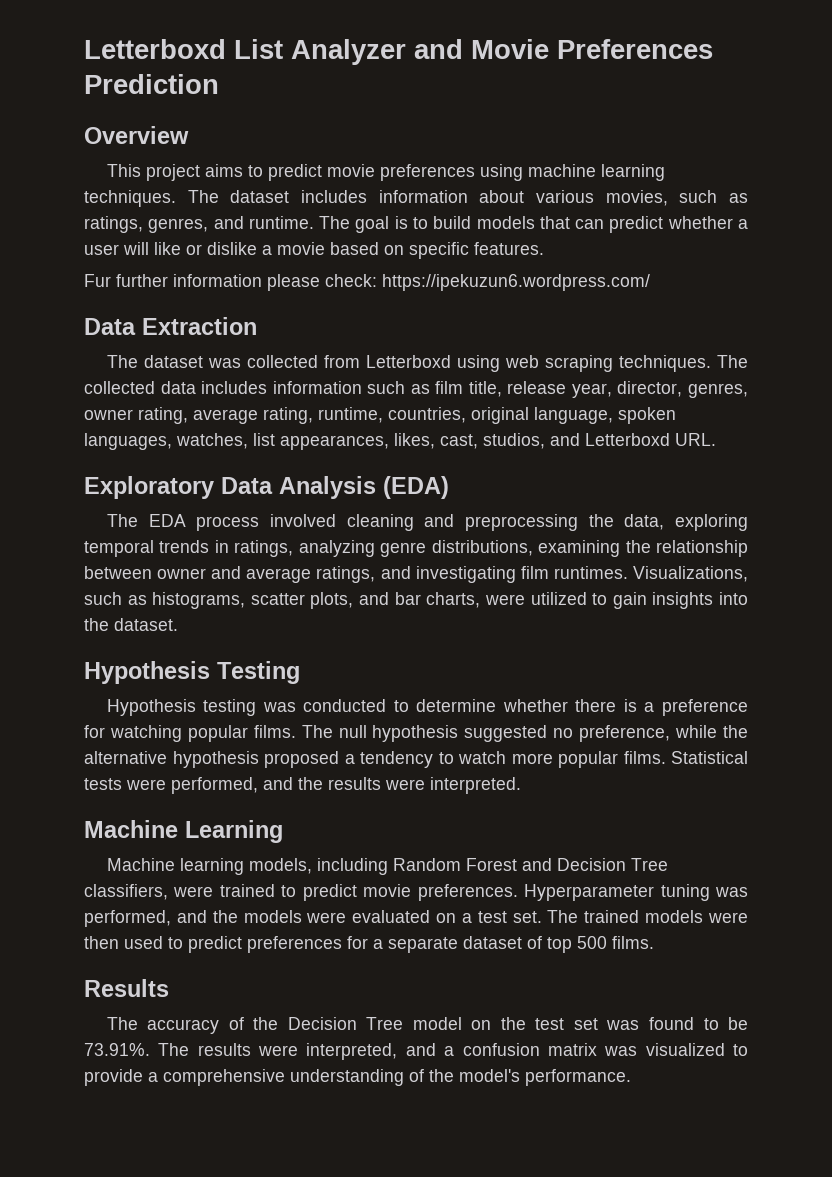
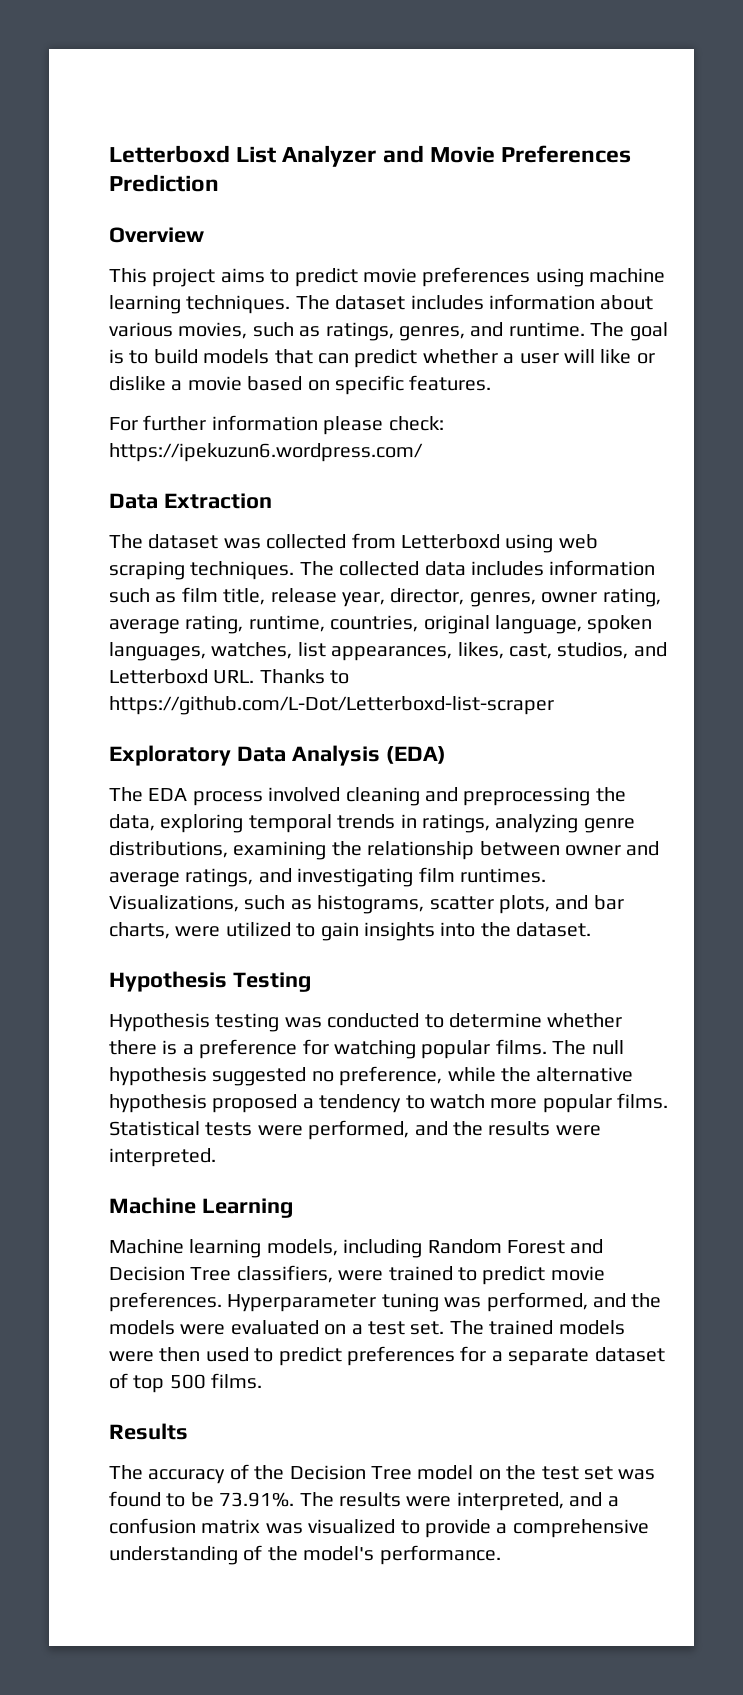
[84,274,111,287] Fur -> [109,417,138,431] For
(716, 439) none -> [259,669,350,684] [109,696,554,715] Thanks to https://github.com/L-Dot/Letterboxd-list-scraper

